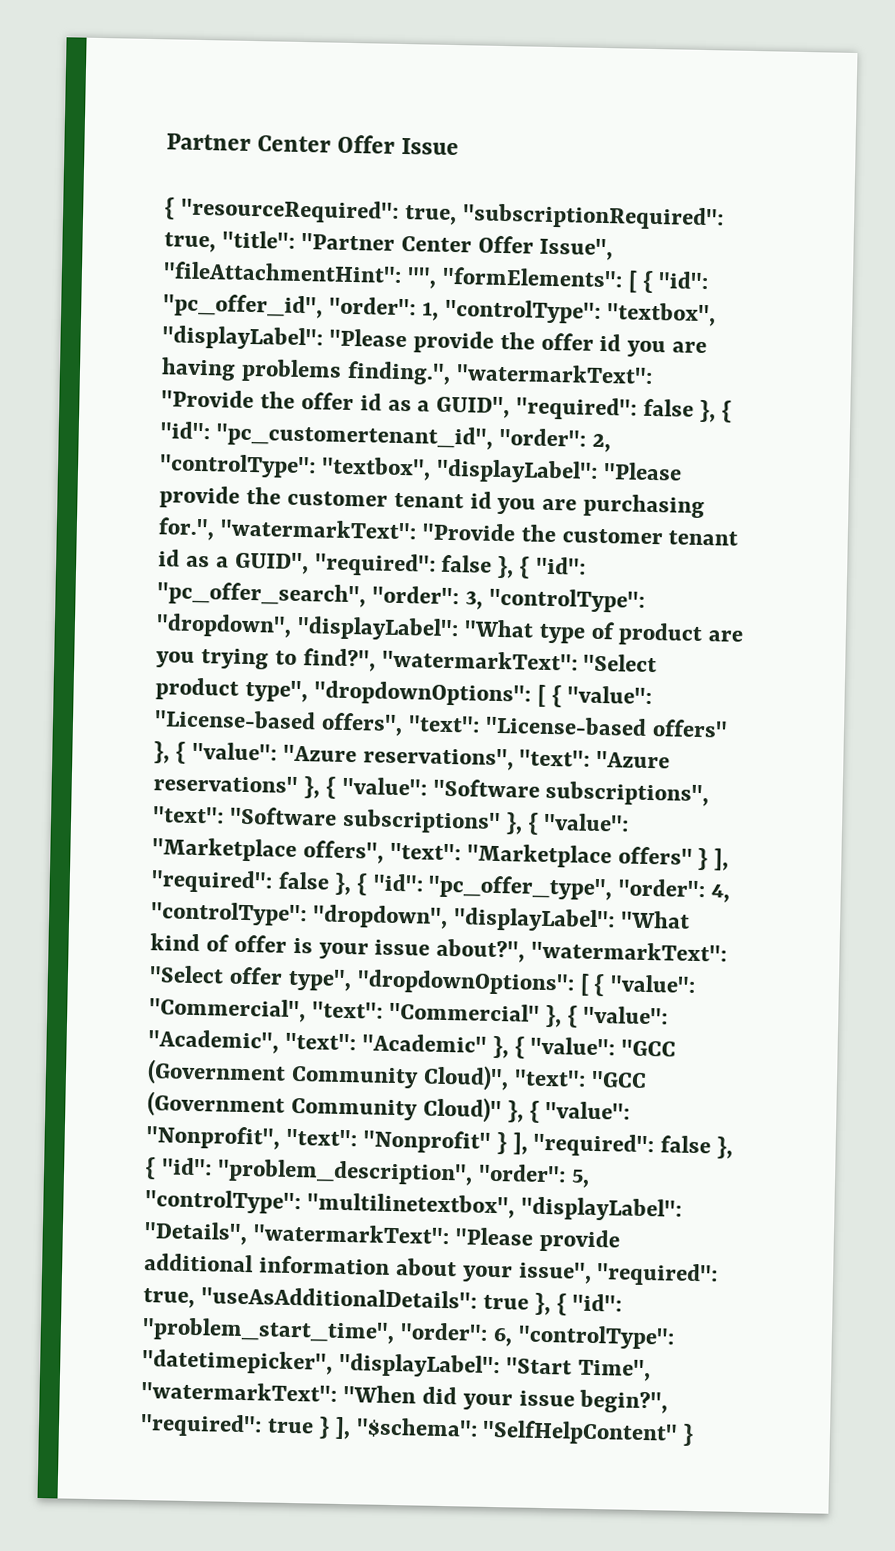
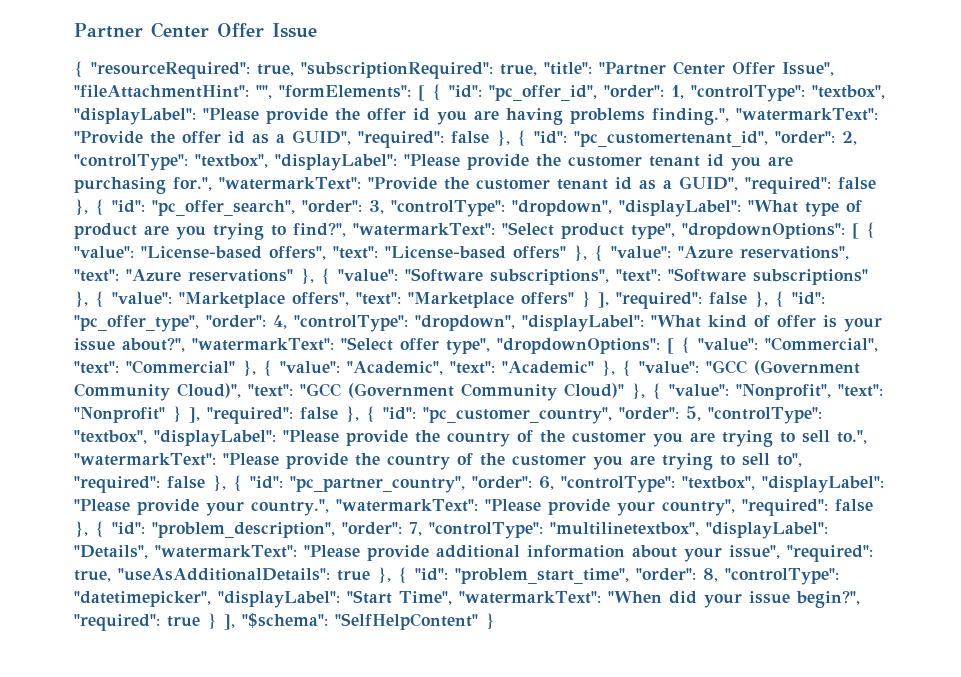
(212, 1166) none -> [423,406,822,424] [74,430,867,447] [74,453,802,470] [74,475,884,493] [74,499,873,516] [74,521,145,538] "pc_customer_country", "order": 5, "controlType": "textbox", "displayLabel": "Please provide the country of the customer you are trying to sell to.", "watermarkText": "Please provide the country of the customer you are trying to sell to", "required": false }, { "id": "pc_partner_country", "order": 6, "controlType": "textbox", "displayLabel": "Please provide your country.", "watermarkText": "Please provide your country", "required": false }, { "id":
[570,1169,590,1188] 5, -> [409,522,422,536] 7,
[492,1327,513,1347] 6, -> [703,568,718,582] 8,

